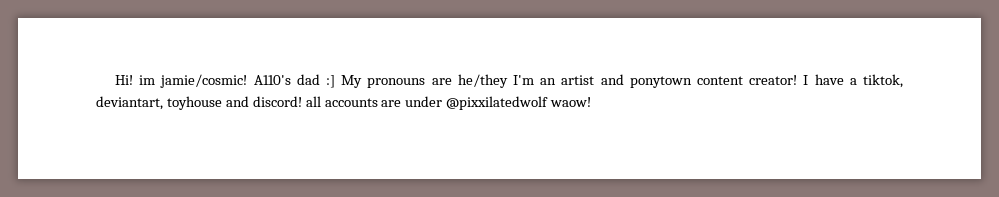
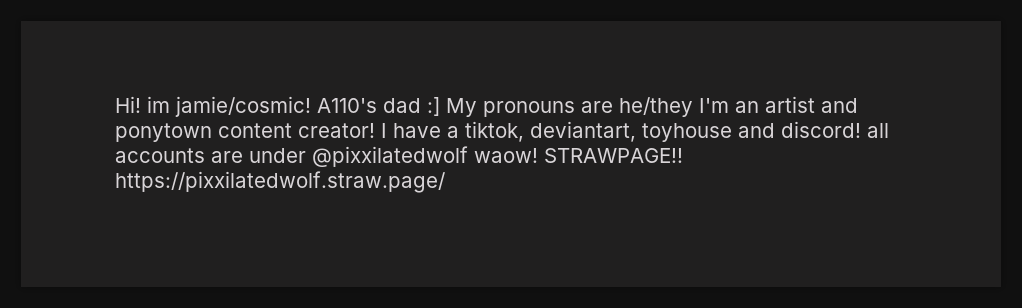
(592, 102) none -> [544,148,683,163] [115,171,445,193] STRAWPAGE!! https://pixxilatedwolf.straw.page/

